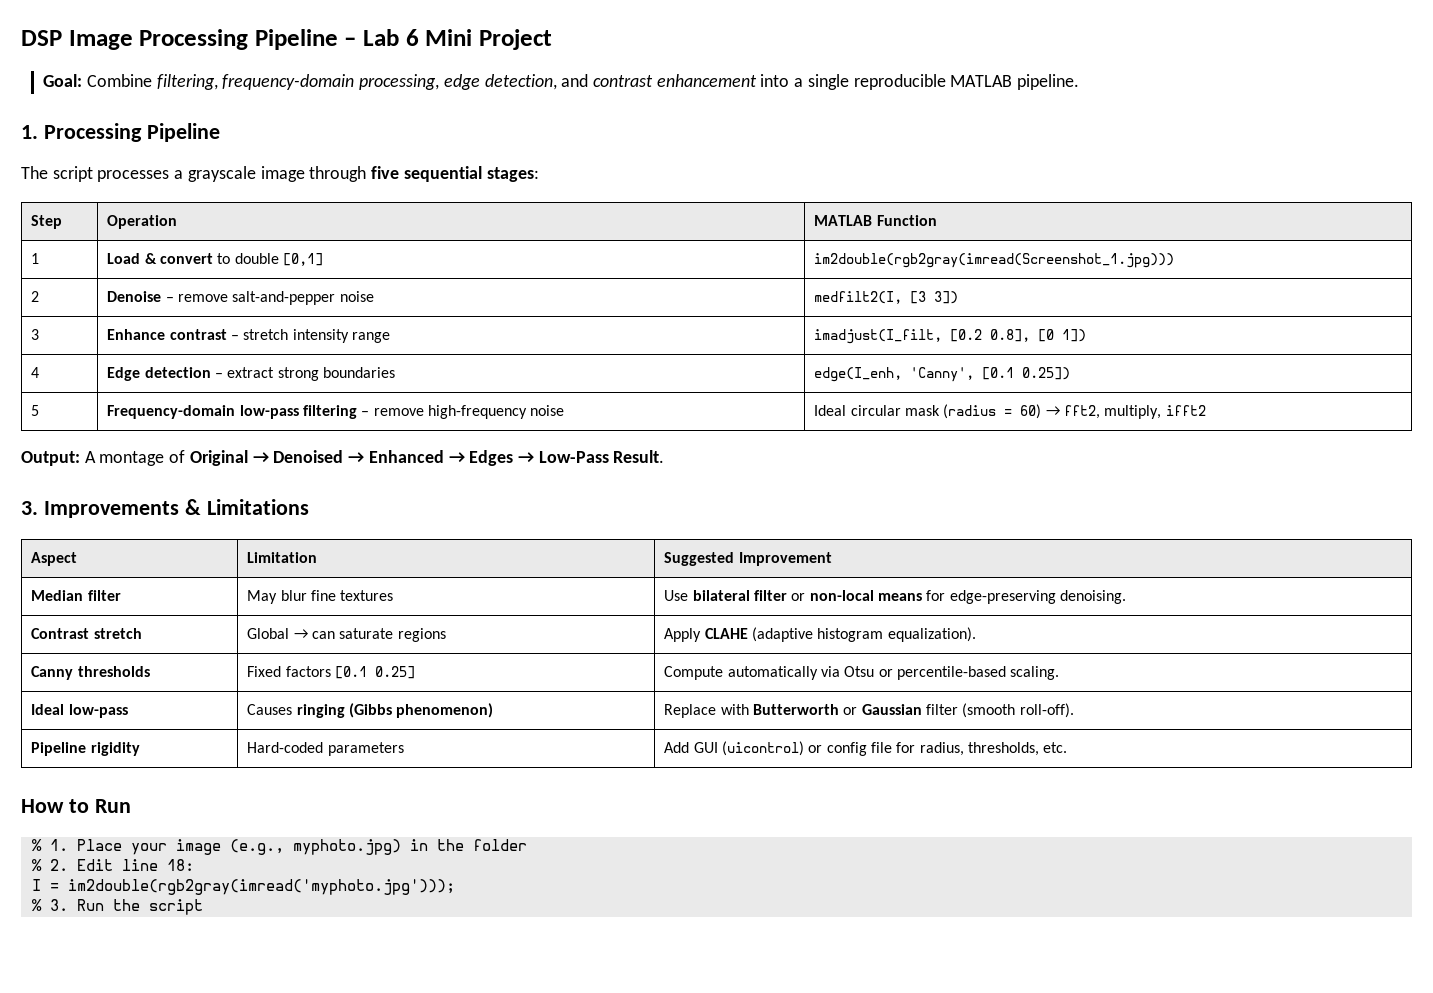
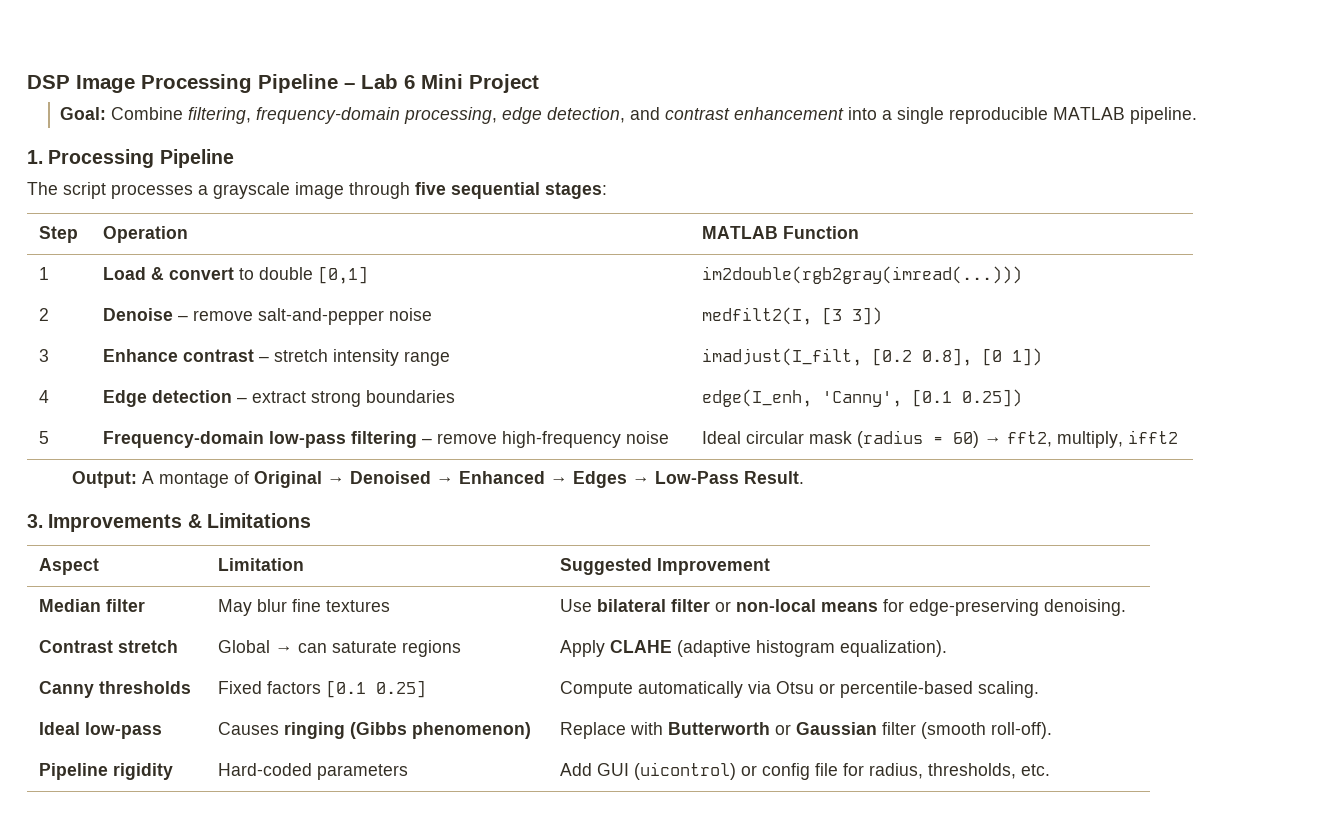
[814,253,1175,268] im2double(rgb2gray(imread(Screenshot_1.jpg))) -> [702,266,1023,284] im2double(rgb2gray(imread(...)))
[21,799,131,813] [31,839,527,855] [31,859,194,871] [31,879,455,895] [31,899,203,915] // How to Run // % 1. Place your image (e.g., myphoto.jpg) in the folder // % 2. Edit line 18: // I = im2double(rgb2gray(imread('myphoto.jpg'))); // % 3. Run the script -> (1051, 770) none

